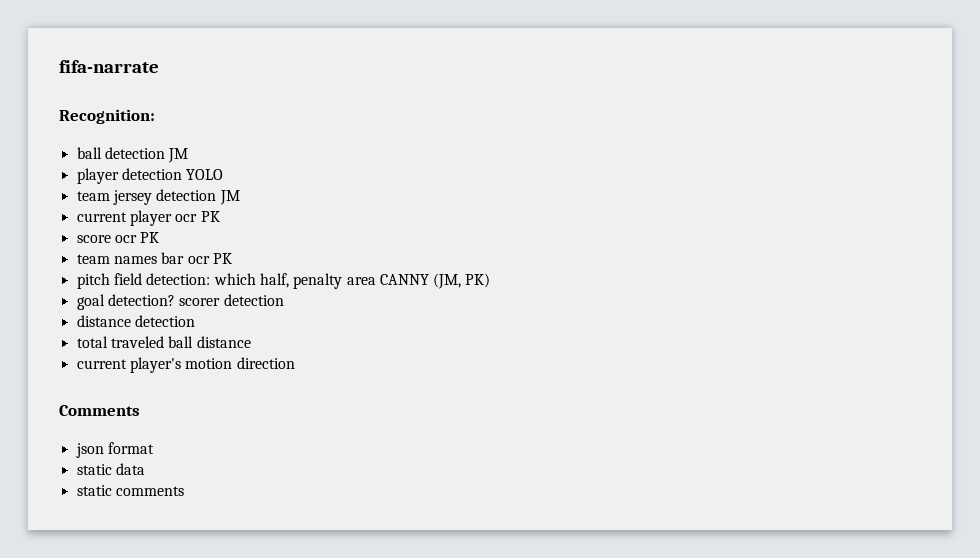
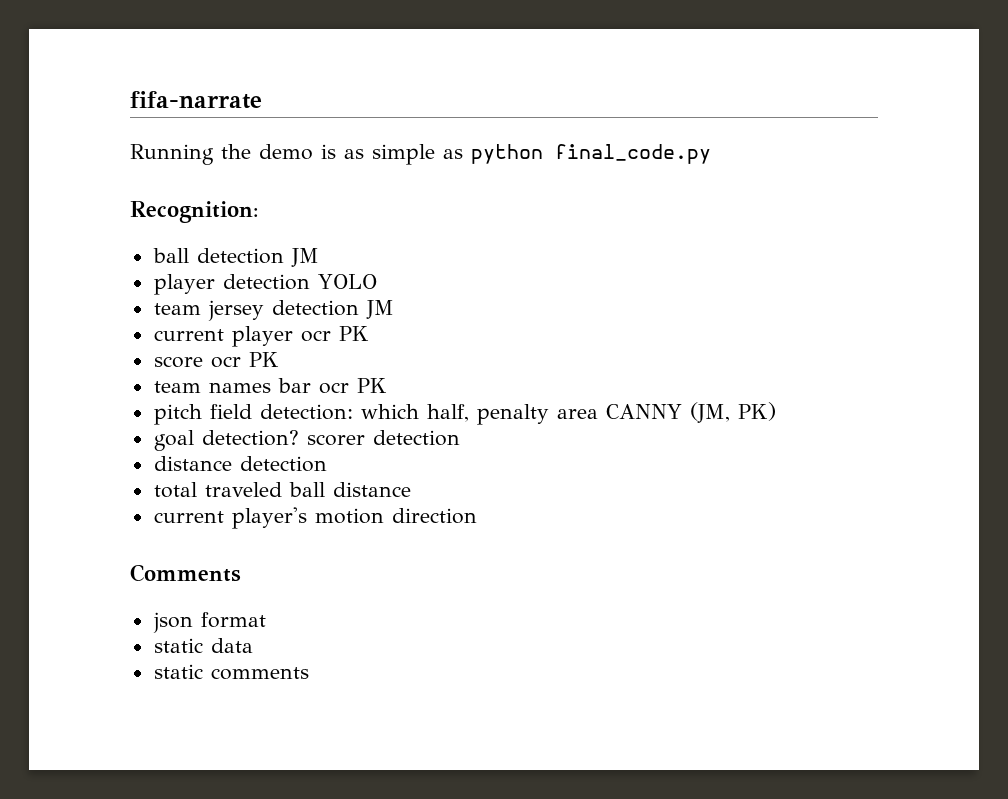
(159, 66) none -> [130,144,711,165] // Running the demo is as simple as python final_code.py

